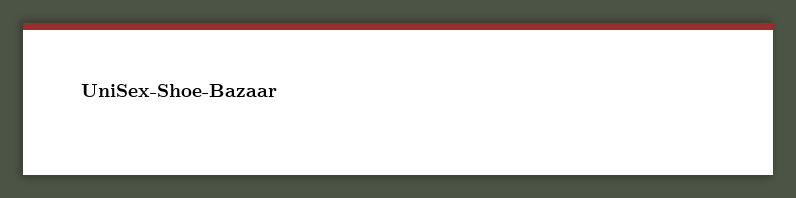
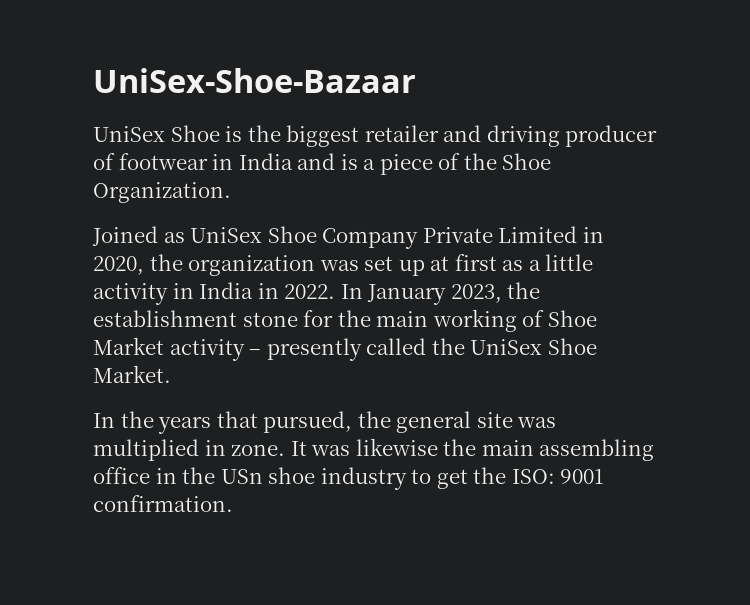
(277, 90) none -> [93,125,658,147] [93,153,552,175] [93,182,231,203] [92,226,604,249] [93,254,594,276] [93,282,541,305] [93,309,597,332] [93,337,597,361] [93,365,171,383] [93,411,557,434] [93,438,655,461] [93,467,605,490] [93,495,233,512] // UniSex Shoe is the biggest retailer and driving producer of footwear in India and is a piece of the Shoe Organization. // Joined as UniSex Shoe Company Private Limited in 2020, the organization was set up at first as a little activity in India in 2022. In January 2023, the establishment stone for the main working of Shoe Market activity – presently called the UniSex Shoe Market. // In the years that pursued, the general site was multiplied in zone. It was likewise the main assembling office in the USn shoe industry to get the ISO: 9001 confirmation.

